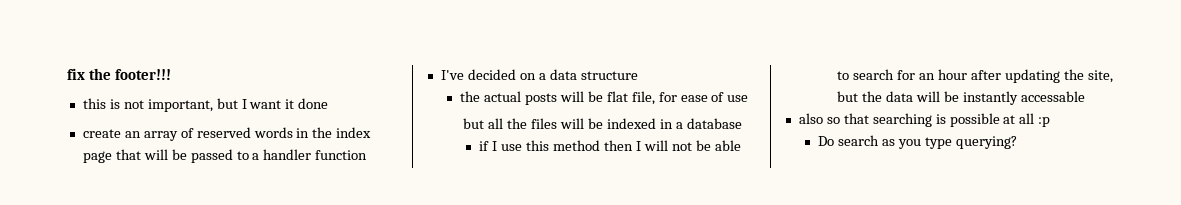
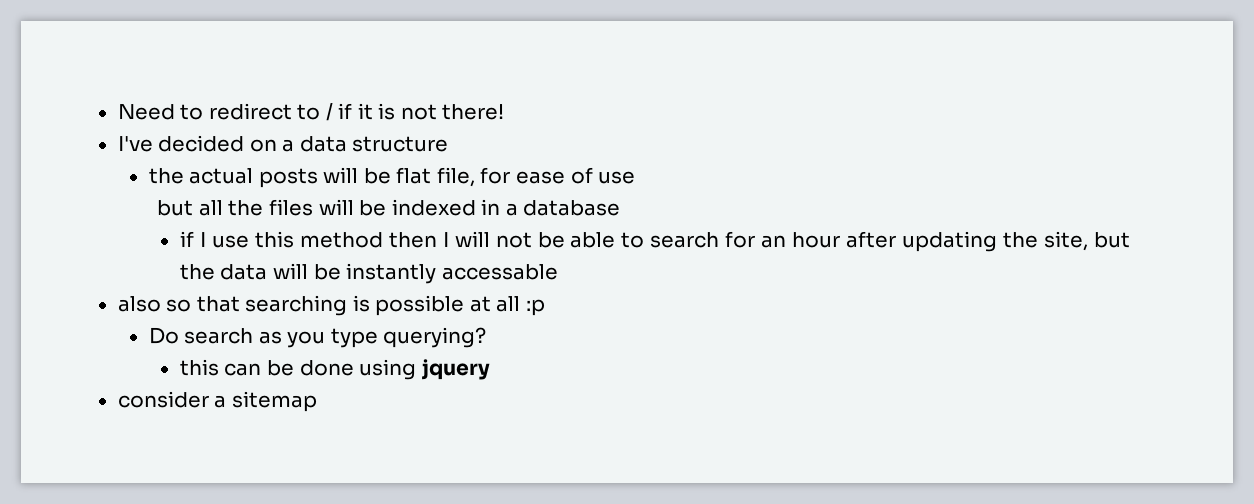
[67,68,171,80] [82,98,329,112] [82,127,372,141] [82,149,368,163] fix the footer!!! // this is not important, but I want it done // create an array of reserved words in the index page that will be passed to a handler function -> [117,103,505,121] Need to redirect to / if it is not there!
(1017, 142) none -> [179,359,490,380] [117,391,317,412] // this can be done using jquery // consider a sitemap

